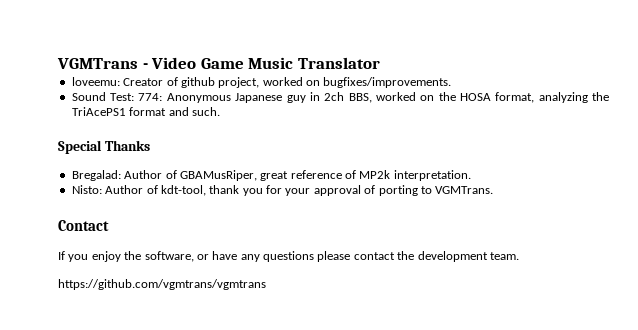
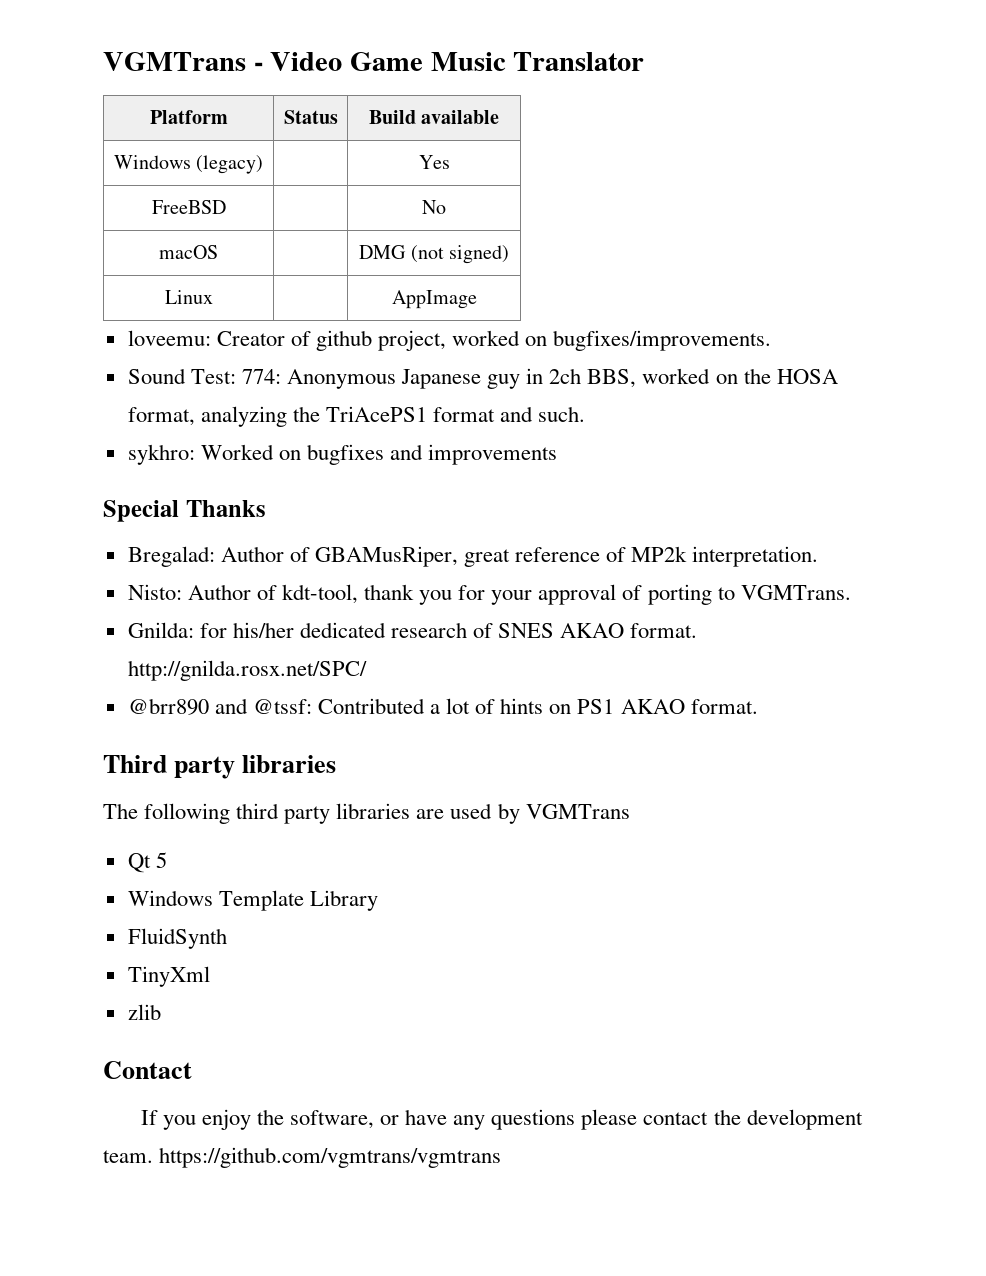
(380, 63) none -> [149,110,228,124] [283,110,338,124] [368,110,500,124] [113,155,264,174] [418,155,450,169] [151,200,226,214] [422,200,446,214] [159,245,218,259] [359,245,509,264] [164,290,213,304] [391,290,477,309] // Platform | Status | Build available // Windows (legacy) | | Yes // FreeBSD | | No // macOS | | DMG (not signed) // Linux | | AppImage
(220, 111) none -> [127,444,558,465] // sykhro: Worked on bugfixes and improvements
(494, 190) none -> [127,622,698,638] [127,660,367,681] [127,698,758,715] [103,755,337,779] [103,803,630,824] [127,852,167,873] [127,890,378,911] [127,928,227,949] [127,966,210,987] [127,1004,161,1020] // Gnilda: for his/her dedicated research of SNES AKAO format. http://gnilda.rosx.net/SPC/ // @brr890 and @tssf: Contributed a lot of hints on PS1 AKAO format. // Third party libraries // The following third party libraries are used by VGMTrans // Qt 5 // Windows Template Library // FluidSynth // TinyXml // zlib
(519, 256) // -> (153, 1156) none

